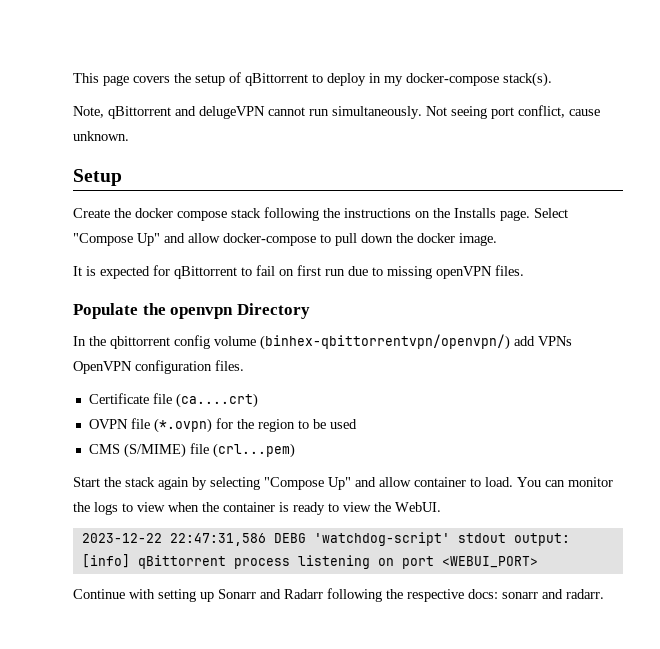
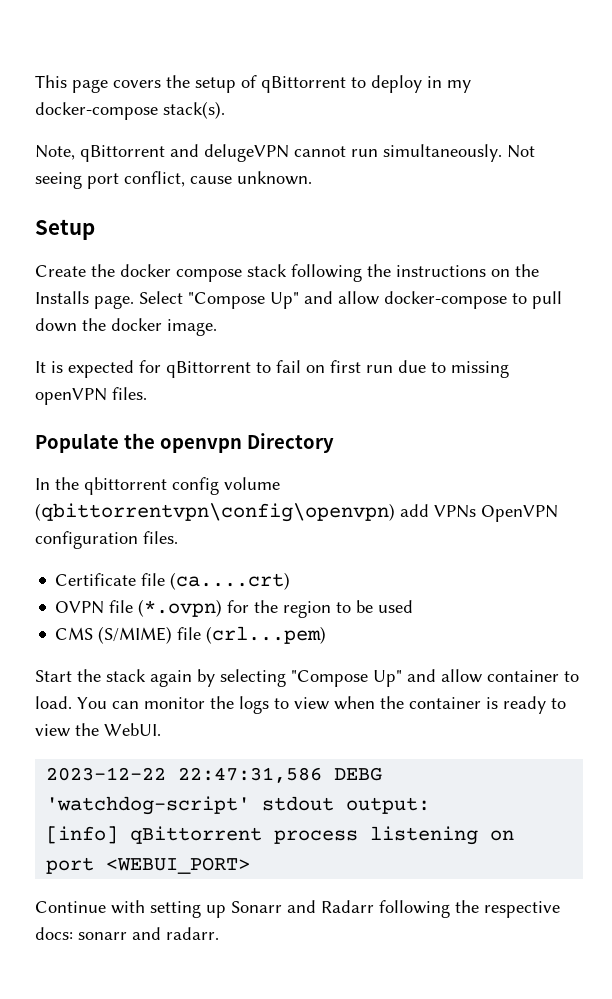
[260,334,510,350] (binhex-qbittorrentvpn/openvpn/) -> [35,503,395,522] (qbittorrentvpn\config\openvpn)

